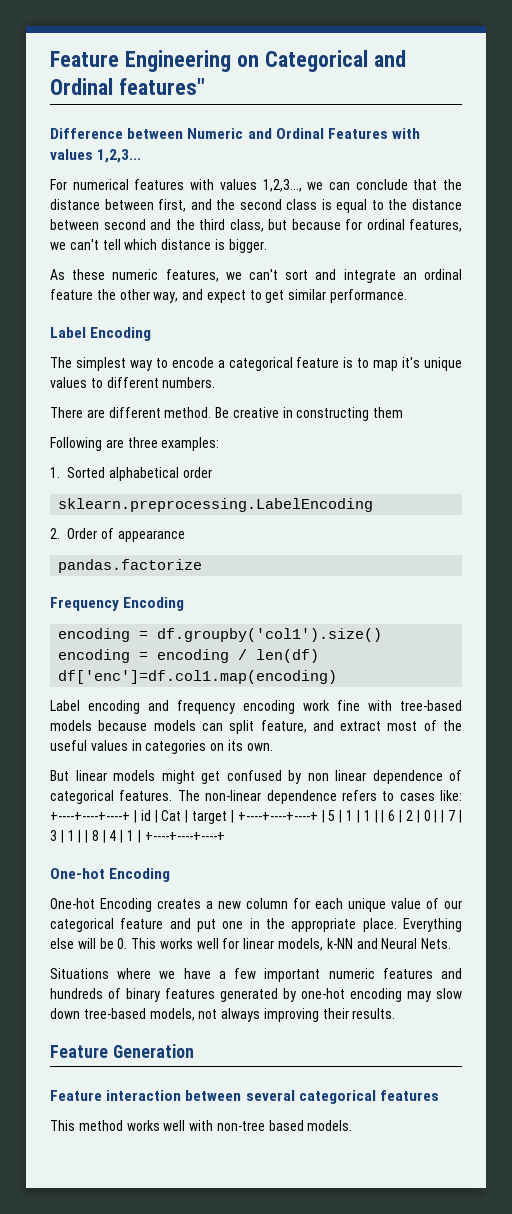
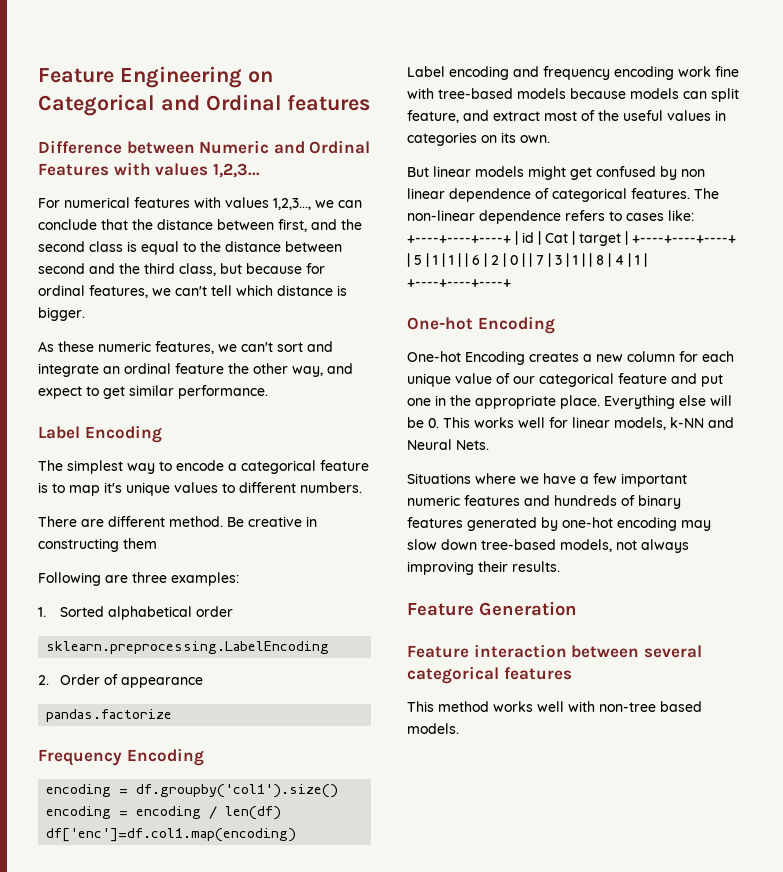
[118,78,205,95] features" -> [287,95,371,111] features

